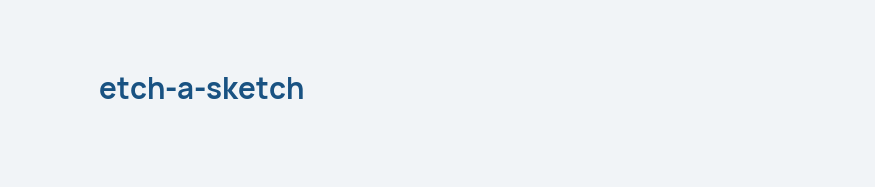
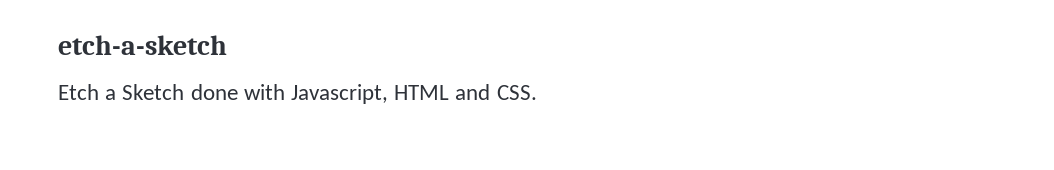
(304, 88) none -> [58,84,537,104] // Etch a Sketch done with Javascript, HTML and CSS.

